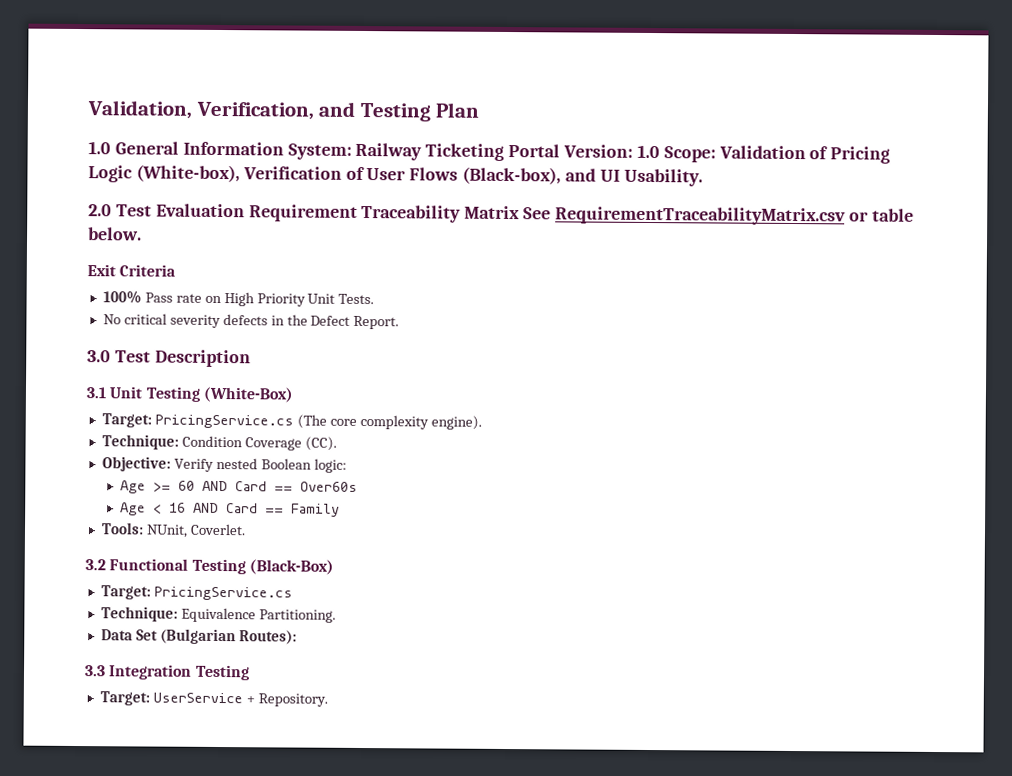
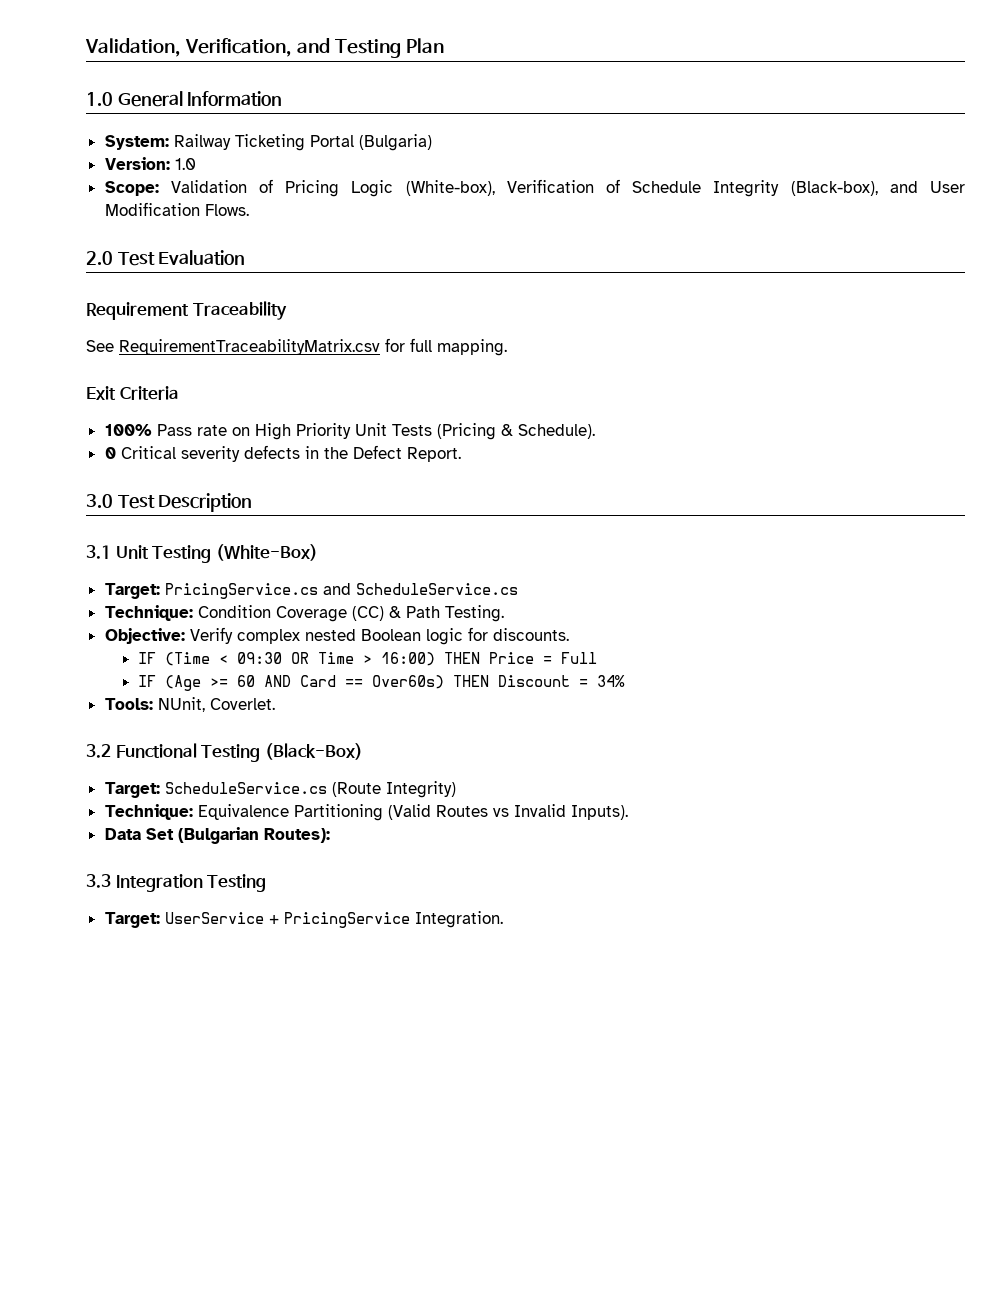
(284, 148) none -> (283, 98) //
(561, 151) none -> [358,134,432,151] (Bulgaria) //
(660, 151) none -> (196, 164) //
[366,166,703,187] User Flows (Black-box), and UI Usability. -> [632,180,965,197] [104,202,249,216] Schedule Integrity (Black-box), and User Modification Flows.
(245, 210) none -> (246, 257) //
[464,205,521,220] Matrix -> (287, 310) //
[848,208,914,222] [88,227,142,241] or table below. -> [385,338,507,356] for full mapping.
[338,293,375,305] [102,313,167,325] Tests. // No critical -> [391,423,595,440] [104,446,176,459] Tests (Pricing & Schedule). // 0 Critical
[296,414,482,430] (The core complexity engine). -> [322,583,518,595] and ScheduleService.cs
[304,436,337,451] (CC). -> [351,605,504,622] (CC) & Path Testing.
(214, 465) none -> [236,629,300,644] complex
[313,458,347,473] [119,480,146,494] logic: // Age -> [425,627,569,645] [137,652,597,666] [137,675,201,691] logic for discounts. // IF (Time < 09:30 OR Time > 16:00) THEN Price = Full // IF (Age
[299,481,358,492] [119,502,340,517] Over60s // Age < 16 AND Card == Family -> [371,675,625,689] Over60s) THEN Discount = 34%
[153,586,293,601] PricingService.cs -> [164,781,456,798] ScheduleService.cs (Route Integrity)
[258,609,336,623] Partitioning. -> [293,804,628,821] Partitioning (Valid Routes vs Invalid Inputs).
[257,693,328,707] Repository. -> [283,911,503,928] PricingService Integration.

